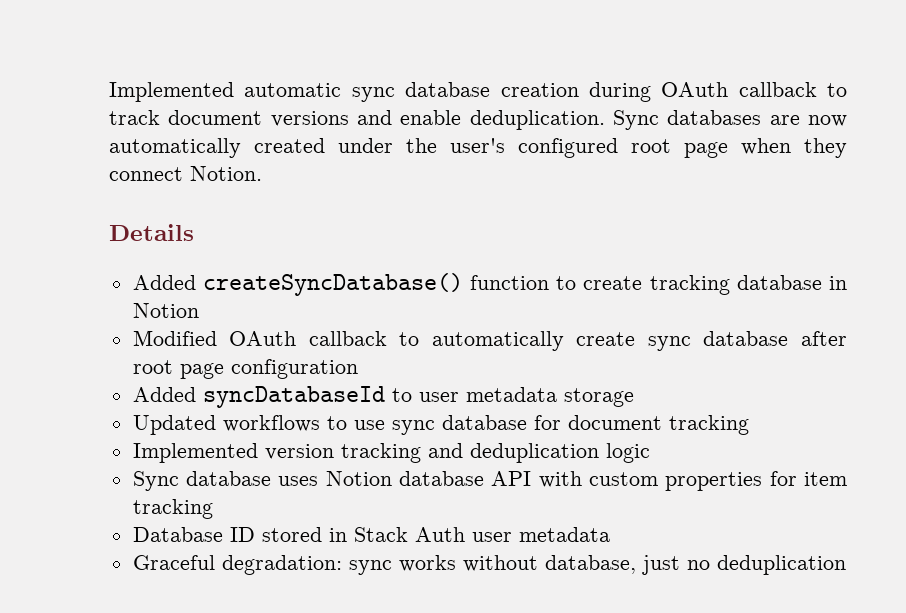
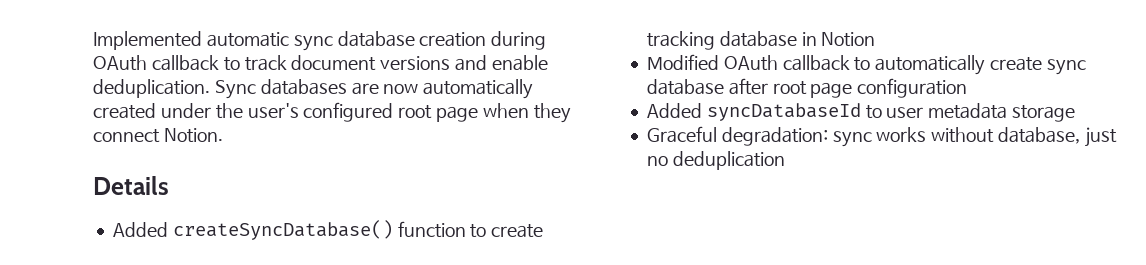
[132,415,749,435] [132,443,650,463] [132,471,847,491] [132,499,213,519] [132,527,610,542] // Updated workflows to use sync database for document tracking // Implemented version tracking and deduplication logic // Sync database uses Notion database API with custom properties for item tracking // Database ID stored in Stack Auth user metadata -> (1076, 113) none

